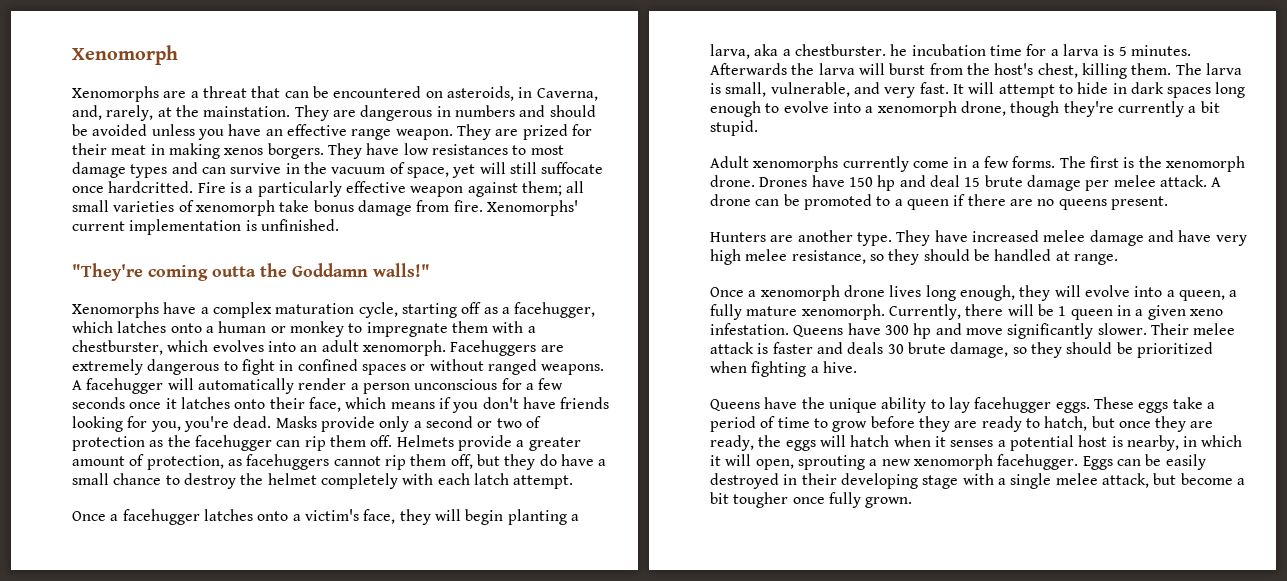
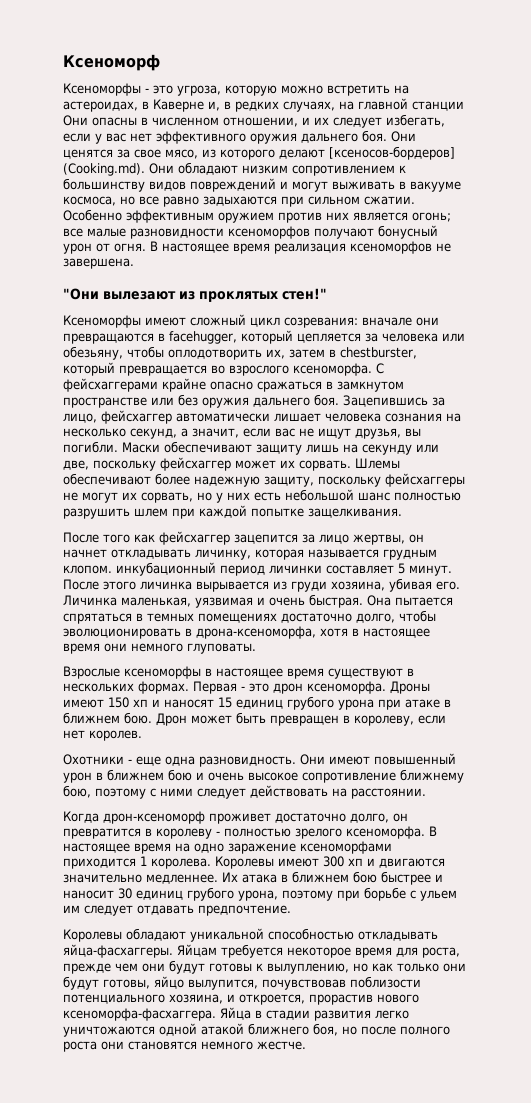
[72,45,178,65] [72,86,598,102] [72,105,596,121] [72,124,592,140] [72,143,564,159] [72,162,604,178] [72,181,585,197] [72,200,578,216] [72,219,339,235] [72,263,430,281] [72,302,596,318] [72,321,536,337] [72,340,564,356] [72,359,605,375] [72,378,564,394] [72,397,610,413] [72,416,541,432] [72,435,581,451] [72,454,607,470] [72,473,574,489] [72,509,579,525] [710,44,1191,59] [710,63,1242,79] [710,82,1246,98] [710,101,1220,117] [710,120,758,136] [710,156,1245,172] [710,175,1222,191] [710,194,1168,210] [710,230,1247,246] [710,249,1118,265] [710,285,1238,301] [710,304,1223,320] [710,323,1236,339] [710,342,1213,358] [710,361,857,377] [710,397,1215,413] [710,416,1214,432] [710,435,1243,451] [710,454,1206,470] [710,473,1245,489] [710,492,913,508] Xenomorph // Xenomorphs are a threat that can be encountered on asteroids, in Caverna, and, rarely, at the mainstation. They are dangerous in numbers and should be avoided unless you have an effective range weapon. They are prized for their meat in making xenos borgers. They have low resistances to most damage types and can survive in the vacuum of space, yet will still suffocate once hardcritted. Fire is a particularly effective weapon against them; all small varieties of xenomorph take bonus damage from fire. Xenomorphs' current implementation is unfinished. // "They're coming outta the Goddamn walls!" // Xenomorphs have a complex maturation cycle, starting off as a facehugger, which latches onto a human or monkey to impregnate them with a chestburster, which evolves into an adult xenomorph. Facehuggers are extremely dangerous to fight in confined spaces or without ranged weapons. A facehugger will automatically render a person unconscious for a few seconds once it latches onto their face, which means if you don't have friends looking for you, you're dead. Masks provide only a second or two of protection as the facehugger can rip them off. Helmets provide a greater amount of protection, as facehuggers cannot rip them off, but they do have a small chance to destroy the helmet completely with each latch attempt. // Once a facehugger latches onto a victim's face, they will begin planting a larva, aka a chestburster. he incubation time for a larva is 5 minutes. Afterwards the larva will burst from the host's chest, killing them. The larva is small, vulnerable, and very fast. It will attempt to hide in dark spaces long enough to evolve into a xenomorph drone, though they're currently a bit stupid. // Adult xenomorphs currently come in a few forms. The first is the xenomorph drone. Drones have 150 hp and deal 15 brute damage per melee attack. A drone can be promoted to a queen if there are no queens present. // Hunters are another type. They have increased melee damage and have very high melee resistance, so they should be handled at range. // Once a xenomorph drone lives long enough, they will evolve into a queen, a fully mature xenomorph. Currently, there will be 1 queen in a given xeno infestation. Queens have 300 hp and move significantly slower. Their melee attack is faster and deals 30 brute damage, so they should be prioritized when fighting a hive. // Queens have the unique ability to lay facehugger eggs. These eggs take a period of time to grow before they are ready to hatch, but once they are ready, the eggs will hatch when it senses a potential host is nearby, in which it will open, sprouting a new xenomorph facehugger. Eggs can be easily destroyed in their developing stage with a single melee attack, but become a bit tougher once fully grown. -> [63,54,160,71] [63,83,409,96] [63,98,464,112] [63,114,445,128] [63,130,416,144] [63,146,455,160] [63,162,406,176] [63,178,461,192] [63,196,415,207] [63,209,451,223] [63,225,438,239] [63,241,451,254] [63,258,134,269] [63,288,327,302] [63,314,439,328] [63,330,465,344] [63,346,417,360] [63,362,384,376] [63,378,404,392] [63,394,445,408] [63,410,461,424] [63,428,421,439] [63,441,439,455] [63,457,400,471] [63,473,465,487] [63,489,461,503] [63,505,402,519] [63,531,424,545] [63,549,437,560] [63,562,452,576] [63,578,460,592] [63,594,453,608] [63,610,436,624] [63,626,430,639] [63,643,256,654] [63,666,414,679] [63,681,430,694] [63,696,451,710] [63,712,446,726] [63,730,142,741] [63,753,456,767] [63,769,464,783] [63,785,426,799] [63,811,408,824] [63,826,437,839] [63,841,392,854] [63,856,445,869] [63,871,443,885] [63,887,457,901] [63,905,291,916] [63,928,438,942] [63,944,460,958] [63,960,466,974] [63,976,421,990] [63,994,419,1005] [63,1007,409,1021] [63,1023,450,1037] [63,1041,306,1052] Ксеноморф // Ксеноморфы - это угроза, которую можно встретить на астероидах, в Каверне и, в редких случаях, на главной станции Они опасны в численном отношении, и их следует избегать, если у вас нет эффективного оружия дальнего боя. Они ценятся за свое мясо, из которого делают [ксеносов-бордеров] (Cooking.md). Они обладают низким сопротивлением к большинству видов повреждений и могут выживать в вакууме космоса, но все равно задыхаются при сильном сжатии. Особенно эффективным оружием против них является огонь; все малые разновидности ксеноморфов получают бонусный урон от огня. В настоящее время реализация ксеноморфов не завершена. // "Они вылезают из проклятых стен!" // Ксеноморфы имеют сложный цикл созревания: вначале они превращаются в facehugger, который цепляется за человека или обезьяну, чтобы оплодотворить их, затем в chestburster, который превращается во взрослого ксеноморфа. С фейсхаггерами крайне опасно сражаться в замкнутом пространстве или без оружия дальнего боя. Зацепившись за лицо, фейсхаггер автоматически лишает человека сознания на несколько секунд, а значит, если вас не ищут друзья, вы погибли. Маски обеспечивают защиту лишь на секунду или две, поскольку фейсхаггер может их сорвать. Шлемы обеспечивают более надежную защиту, поскольку фейсхаггеры не могут их сорвать, но у них есть небольшой шанс полностью разрушить шлем при каждой попытке защелкивания. // После того как фейсхаггер зацепится за лицо жертвы, он начнет откладывать личинку, которая называется грудным клопом. инкубационный период личинки составляет 5 минут. После этого личинка вырывается из груди хозяина, убивая его. Личинка маленькая, уязвимая и очень быстрая. Она пытается спрятаться в темных помещениях достаточно долго, чтобы эволюционировать в дрона-ксеноморфа, хотя в настоящее время они немного глуповаты. // Взрослые ксеноморфы в настоящее время существуют в нескольких формах. Первая - это дрон ксеноморфа. Дроны имеют 150 хп и наносят 15 единиц грубого урона при атаке в ближнем бою. Дрон может быть превращен в королеву, если нет королев. // Охотники - еще одна разновидность. Они имеют повышенный урон в ближнем бою и очень высокое сопротивление ближнему бою, поэтому с ними следует действовать на расстоянии. // Когда дрон-ксеноморф проживет достаточно долго, он превратится в королеву - полностью зрелого ксеноморфа. В настоящее время на одно заражение ксеноморфами приходится 1 королева. Королевы имеют 300 хп и двигаются значительно медленнее. Их атака в ближнем бою быстрее и наносит 30 единиц грубого урона, поэтому при борьбе с ульем им следует отдавать предпочтение. // Королевы обладают уникальной способностью откладывать яйца-фасхаггеры. Яйцам требуется некоторое время для роста, прежде чем они будут готовы к вылуплению, но как только они будут готовы, яйцо вылупится, почувствовав поблизости потенциального хозяина, и откроется, прорастив нового ксеноморфа-фасхаггера. Яйца в стадии развития легко уничтожаются одной атакой ближнего боя, но после полного роста они становятся немного жестче.

